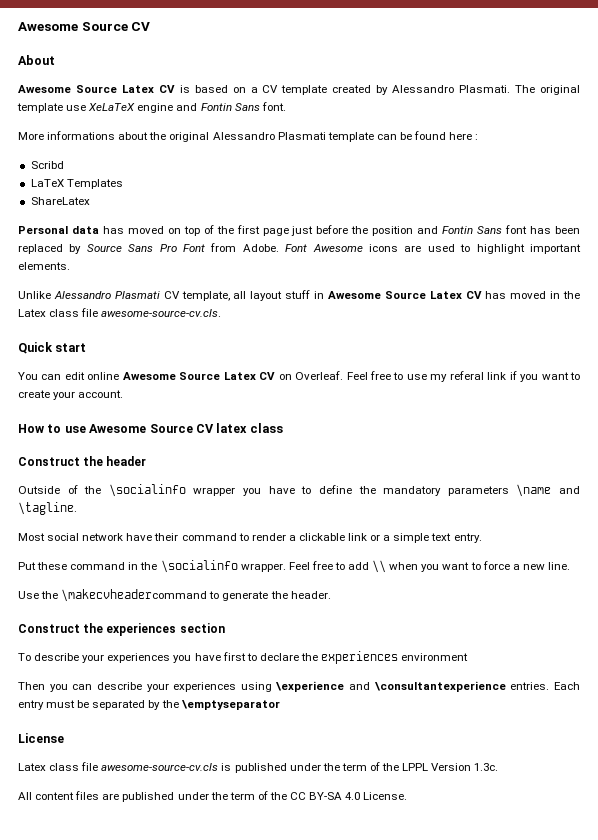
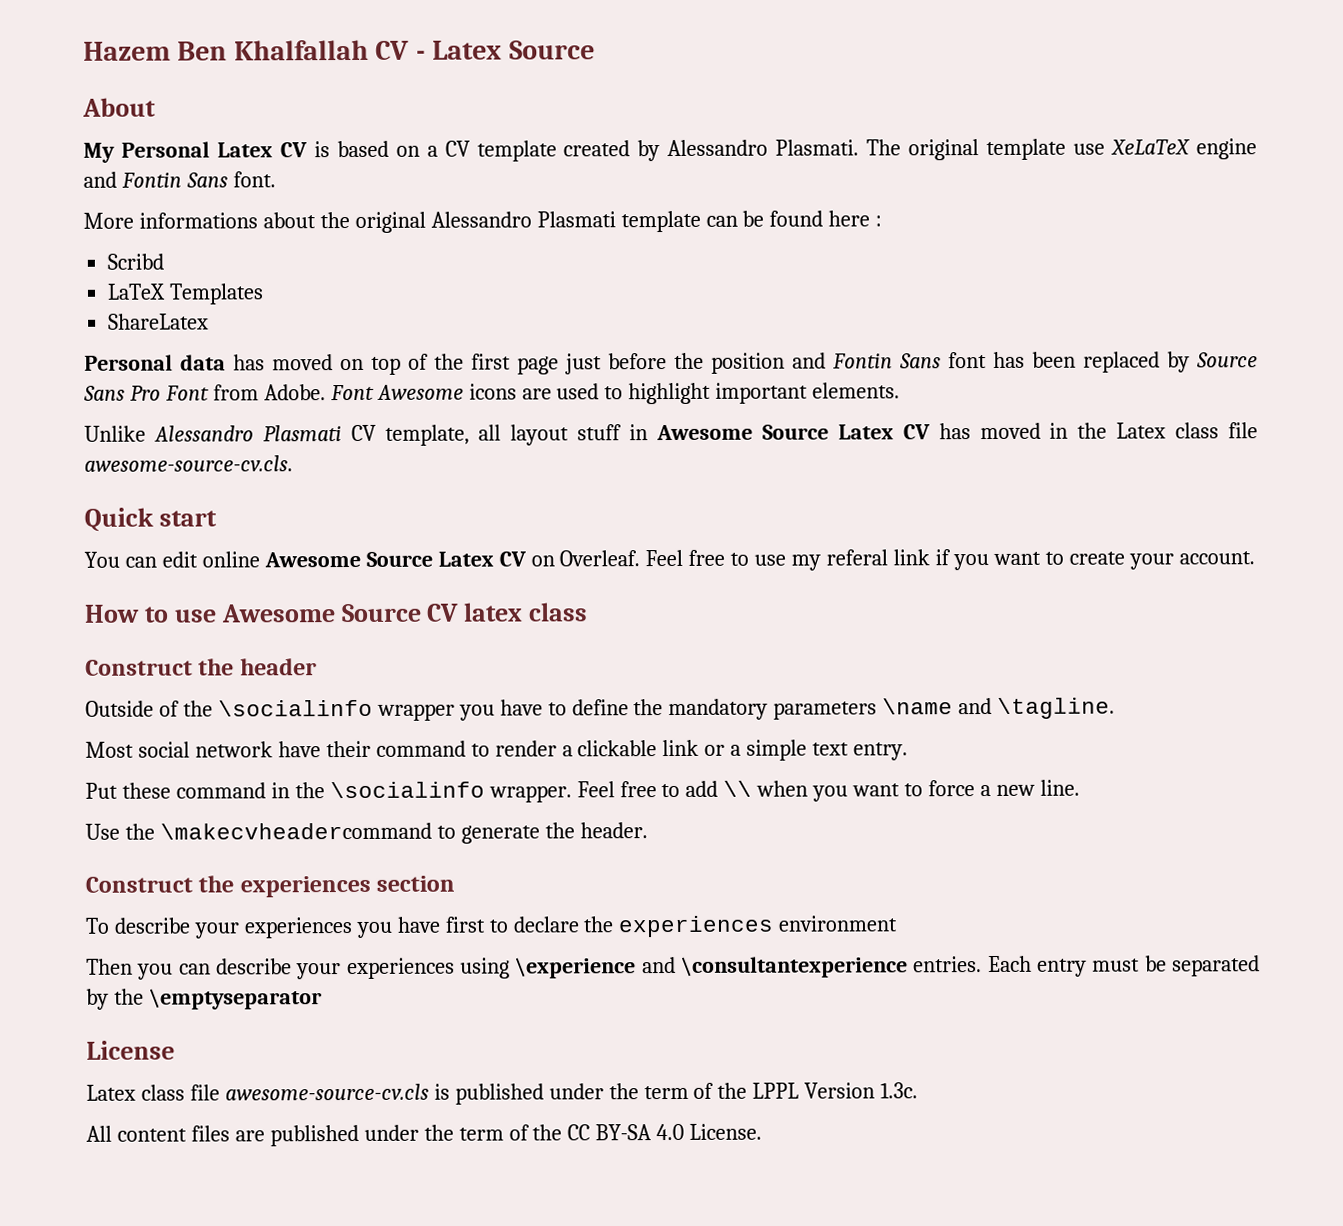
[18,22,151,31] Awesome Source CV -> [83,39,595,61] Hazem Ben Khalfallah CV - Latex Source
[18,85,117,93] Awesome Source -> [83,141,210,163] My Personal

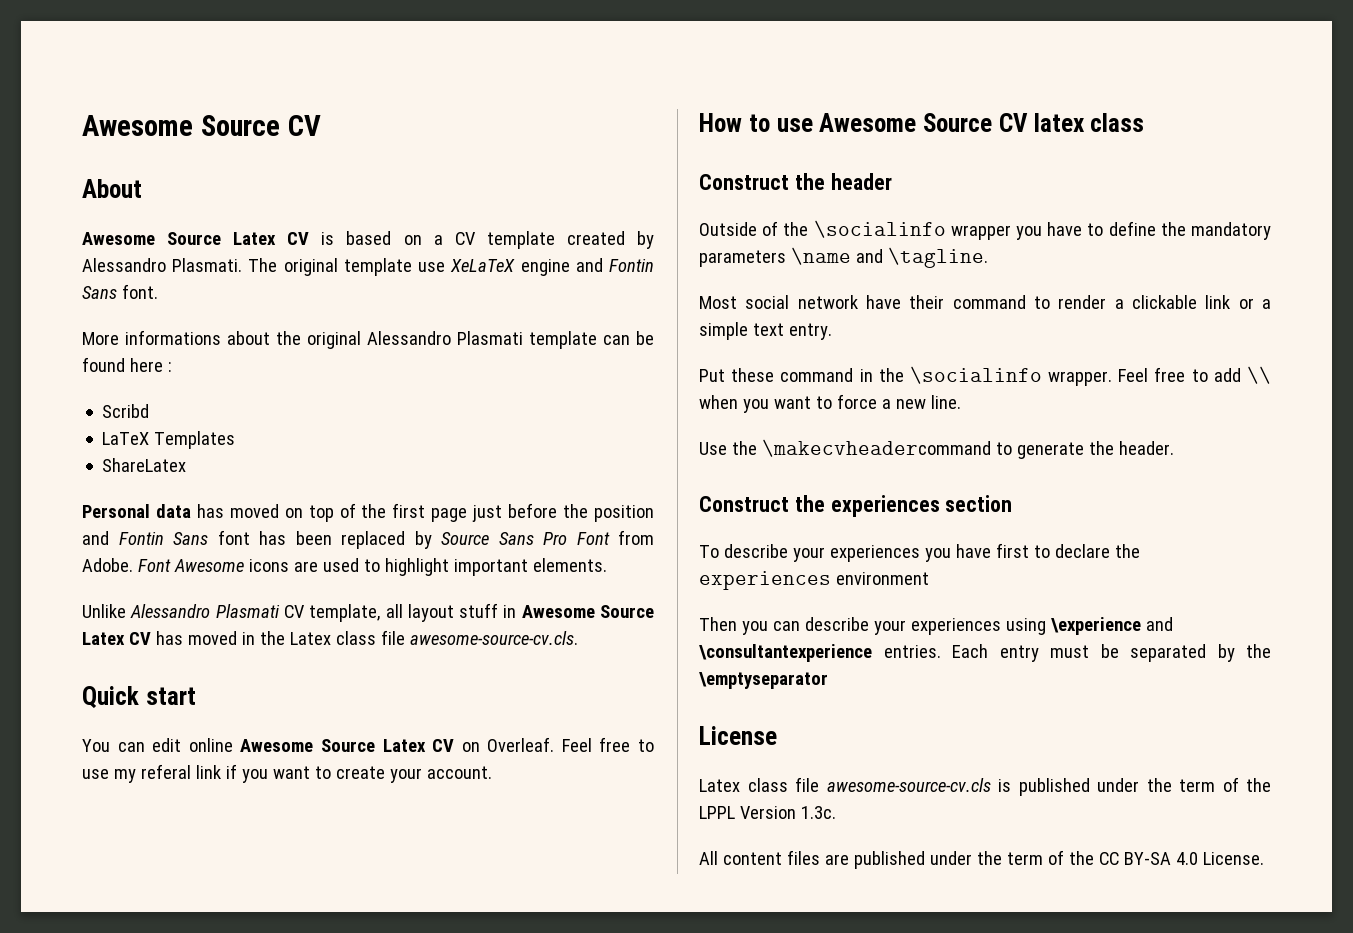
[83,39,595,61] Hazem Ben Khalfallah CV - Latex Source -> [82,115,321,136] Awesome Source CV
[83,141,210,163] My Personal -> [82,232,222,245] Awesome Source

